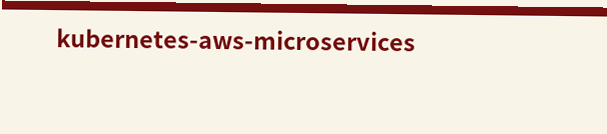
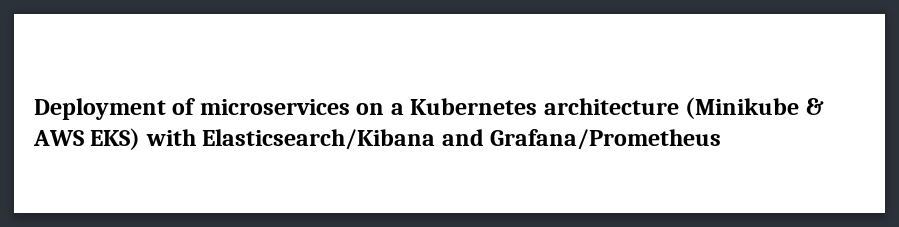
[56,28,416,52] kubernetes-aws-microservices -> [34,97,824,120] [33,128,722,150] Deployment of microservices on a Kubernetes architecture (Minikube & AWS EKS) with Elasticsearch/Kibana and Grafana/Prometheus

